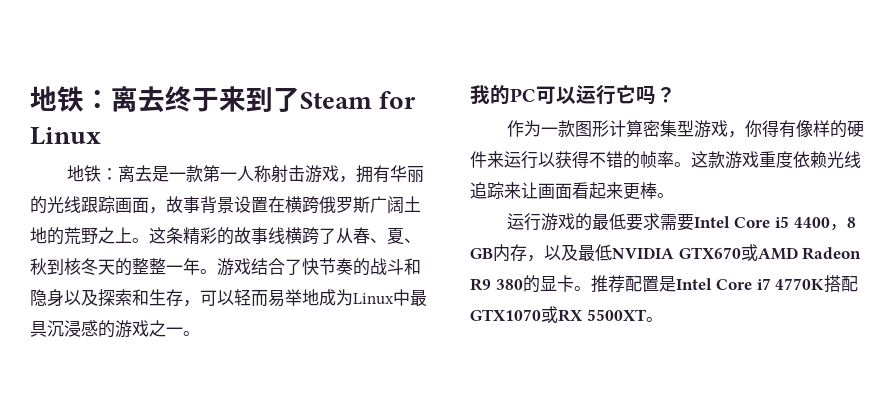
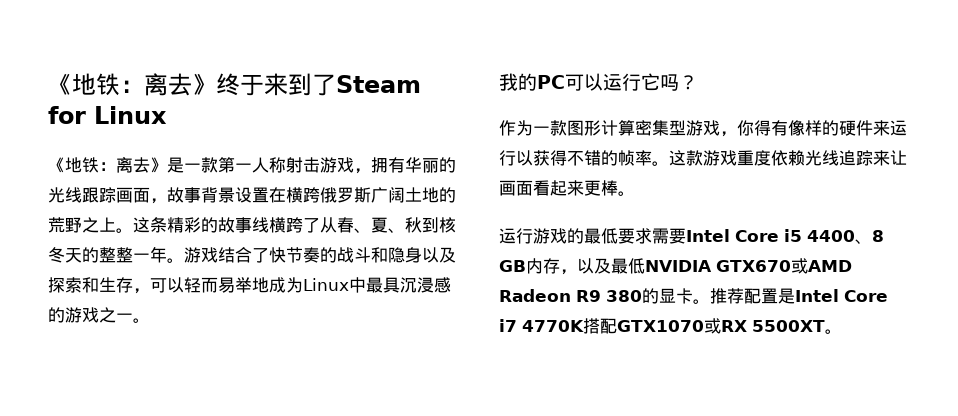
[30,86,165,113] 地铁：离去 -> [48,73,216,96] 《地铁：离去》
[66,165,152,182] 地铁：离去 -> [48,157,167,173] 《地铁：离去》
[829,224,847,231] ， -> [855,239,872,244] 、

